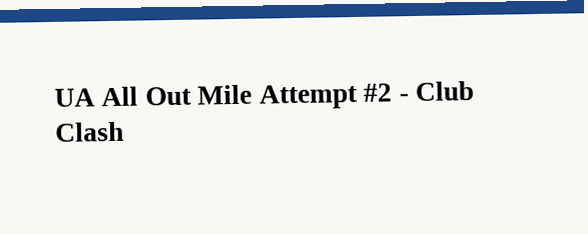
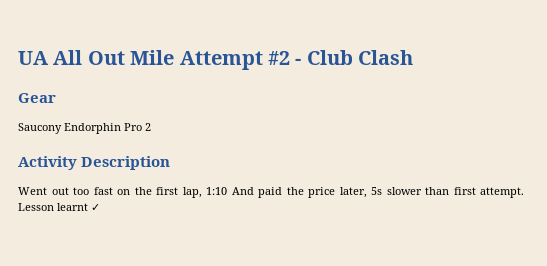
(124, 131) none -> [18,93,56,103] [18,123,151,134] [18,156,171,170] [18,187,524,198] [18,203,100,211] // Gear // Saucony Endorphin Pro 2 // Activity Description // Went out too fast on the first lap, 1:10 And paid the price later, 5s slower than first attempt. Lesson learnt ✓

